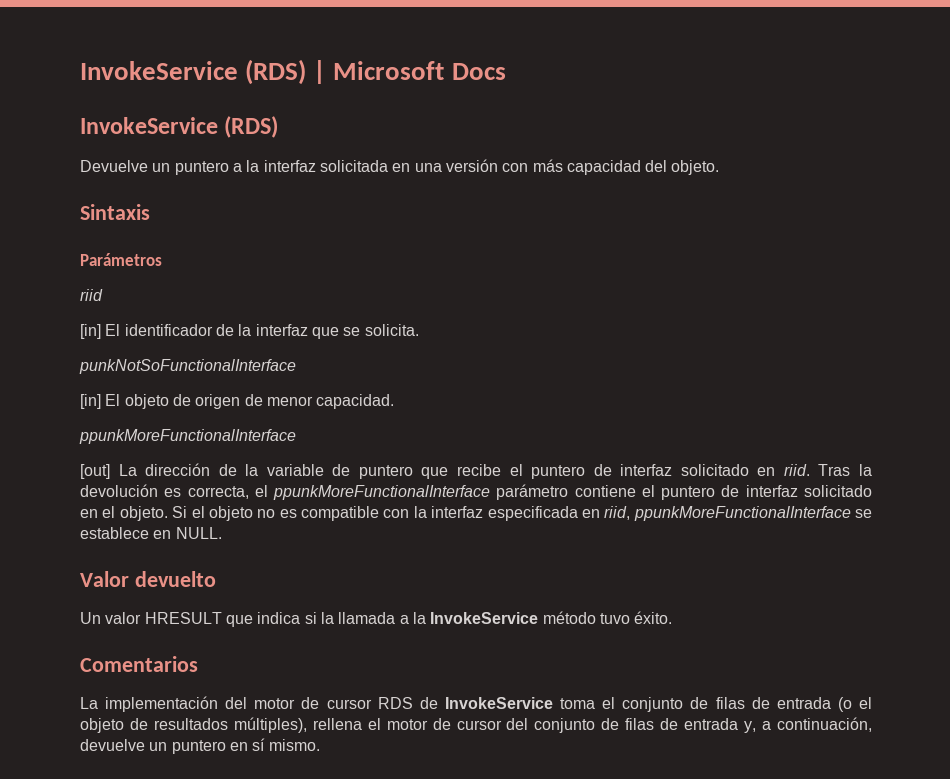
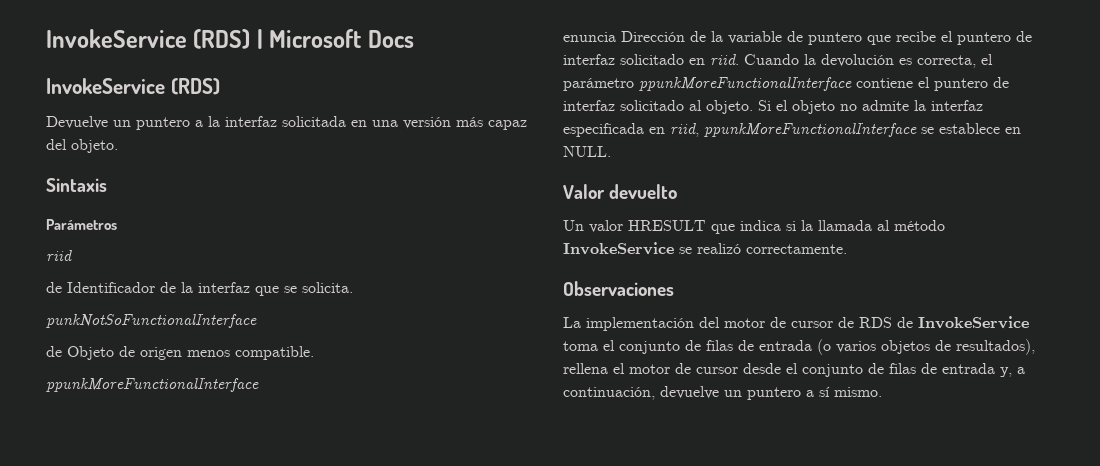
[502,159,641,175] con más capacidad -> [456,117,527,130] más capaz
[80,324,213,339] [in] El identificador -> [46,282,155,293] de Identificador
[80,394,395,409] [79,429,296,444] [80,463,211,479] [in] El objeto de origen de menor capacidad. // ppunkMoreFunctionalInterface // [out] La dirección -> [46,346,314,360] [46,378,259,392] [563,31,685,42] de Objeto de origen menos compatible. // ppunkMoreFunctionalInterface // enuncia Dirección
[818,464,851,476] Tras -> [744,54,799,65] Cuando
[273,484,569,500] ppunkMoreFunctionalInterface parámetro -> [563,77,852,91] parámetro ppunkMoreFunctionalInterface
[80,506,116,518] en el -> [689,100,702,111] al
[279,506,410,521] es compatible con -> [862,100,909,111] admite
[399,611,673,624] [80,656,198,672] a la InvokeService método tuvo éxito. // Comentarios -> [877,220,945,231] [563,242,847,255] [563,281,674,296] al método InvokeService se realizó correctamente. // Observaciones
(372, 704) none -> [838,317,854,328] de
[859,697,873,709] [80,717,307,733] el objeto de resultados múltiples), -> [836,339,1035,355] varios objetos de resultados),
[506,718,529,730] del -> [743,363,798,374] desde el
[229,742,248,751] en -> [806,390,814,397] a

